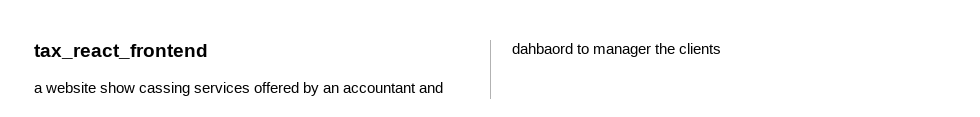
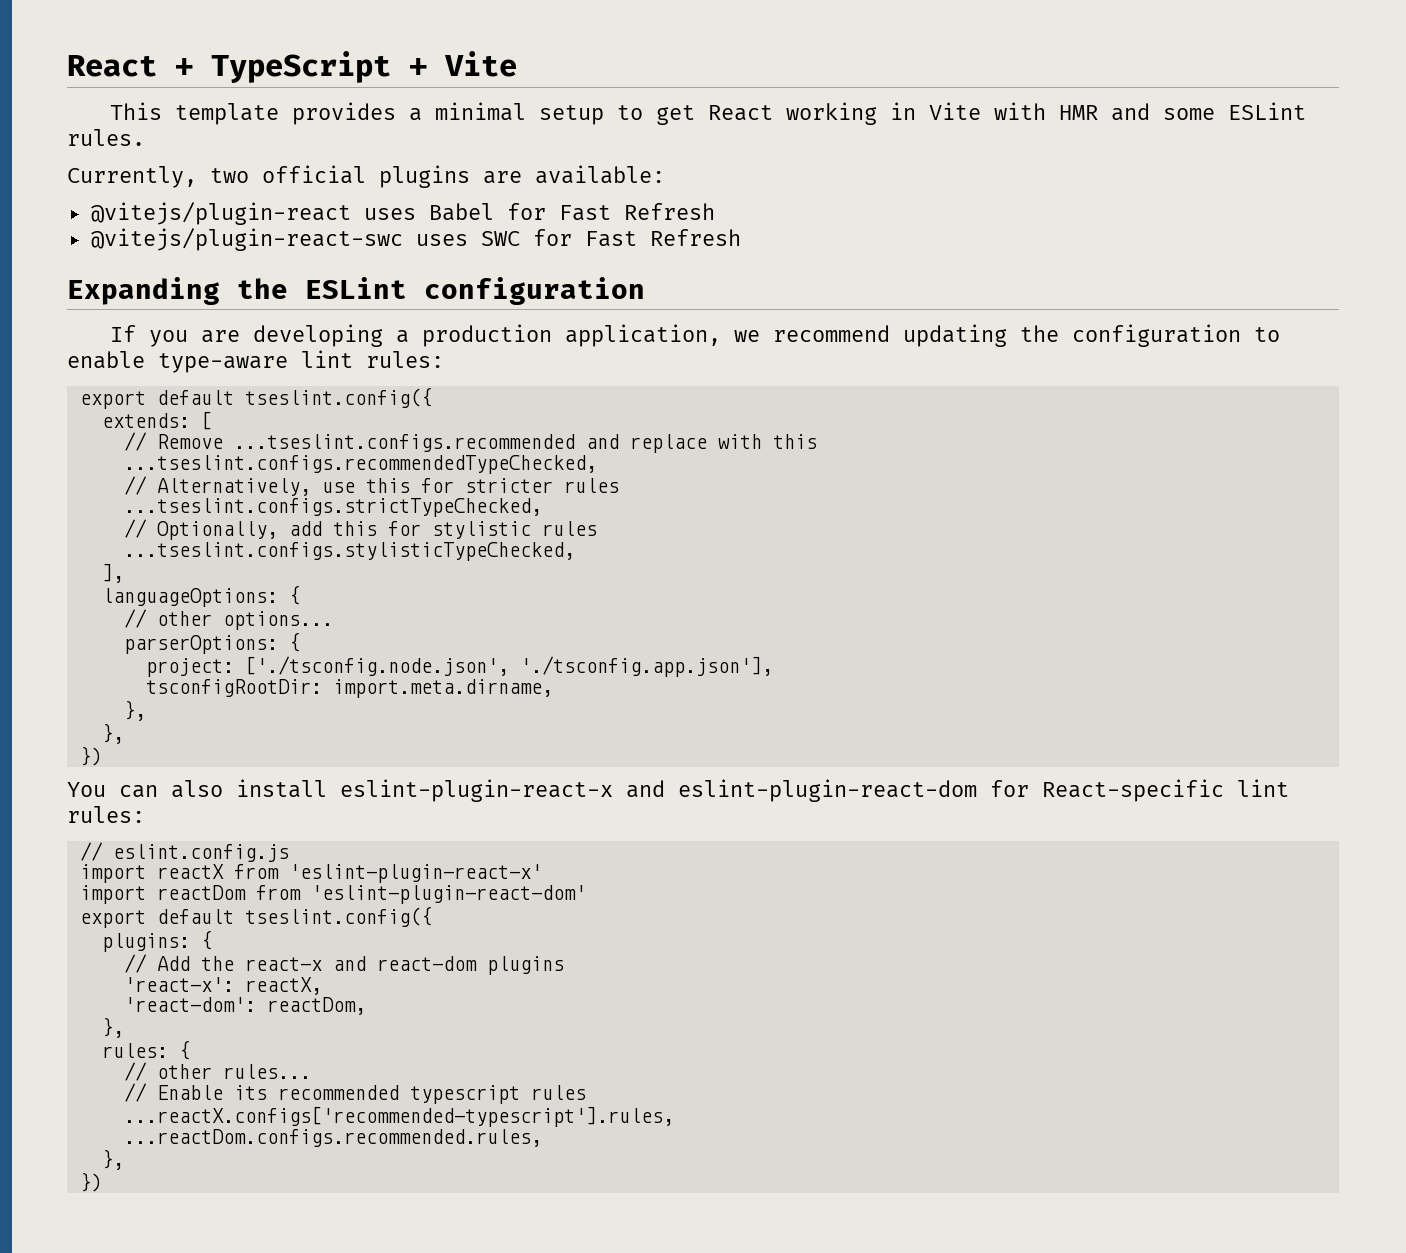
[34,44,208,59] [34,82,444,96] [512,43,722,57] tax_react_frontend // a website show cassing services offered by an accountant and dahbaord to manager the clients -> [67,51,517,83] [109,102,1306,125] [67,129,145,146] [67,165,665,188] [90,202,715,225] [90,228,741,251] [67,277,645,305] [109,324,1280,347] [67,350,444,373] [79,387,432,409] [101,411,212,430] [123,432,817,453] [123,455,597,474] [123,476,619,496] [123,498,542,517] [123,519,597,540] [123,542,575,561] [101,563,124,583] [101,585,300,607] [123,609,333,630] [123,632,300,654] [145,656,773,677] [145,679,553,698] [123,700,146,721] [101,723,124,744] [79,746,102,766] [67,779,1289,802] [67,806,145,823] [79,842,289,862] [79,864,542,883] [79,885,586,904] [79,906,432,928] [101,930,212,952] [123,954,564,975] [123,977,322,995] [123,997,366,1015] [101,1017,124,1038] [101,1040,190,1060] [123,1062,311,1081] [123,1083,586,1104] [123,1106,674,1127] [123,1129,542,1147] [101,1149,124,1170] [79,1172,102,1192] React + TypeScript + Vite // This template provides a minimal setup to get React working in Vite with HMR and some ESLint rules. // Currently, two official plugins are available: // @vitejs/plugin-react uses Babel for Fast Refresh // @vitejs/plugin-react-swc uses SWC for Fast Refresh // Expanding the ESLint configuration // If you are developing a production application, we recommend updating the configuration to enable type-aware lint rules: // export default tseslint.config({ // extends: [ // // Remove ...tseslint.configs.recommended and replace with this // ...tseslint.configs.recommendedTypeChecked, // // Alternatively, use this for stricter rules // ...tseslint.configs.strictTypeChecked, // // Optionally, add this for stylistic rules // ...tseslint.configs.stylisticTypeChecked, // ], // languageOptions: { // // other options... // parserOptions: { // project: ['./tsconfig.node.json', './tsconfig.app.json'], // tsconfigRootDir: import.meta.dirname, // }, // }, // }) // You can also install eslint-plugin-react-x and eslint-plugin-react-dom for React-specific lint rules: // // eslint.config.js // import reactX from 'eslint-plugin-react-x' // import reactDom from 'eslint-plugin-react-dom' // export default tseslint.config({ // plugins: { // // Add the react-x and react-dom plugins // 'react-x': reactX, // 'react-dom': reactDom, // }, // rules: { // // other rules... // // Enable its recommended typescript rules // ...reactX.configs['recommended-typescript'].rules, // ...reactDom.configs.recommended.rules, // }, // })

